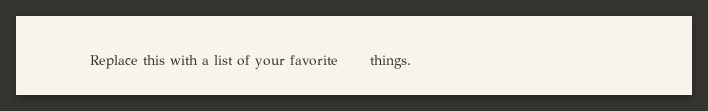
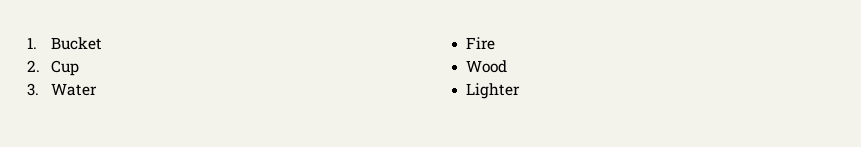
[90,55,411,69] Replace this with a list of your favorite things. -> [27,37,102,50] [27,60,79,76] [27,83,97,96] [466,37,496,50] [466,60,508,73] [466,83,521,99] 1. Bucket // 2. Cup // 3. Water // Fire // Wood // Lighter

